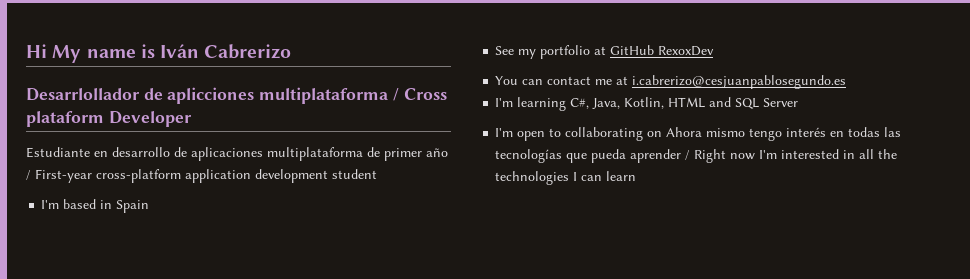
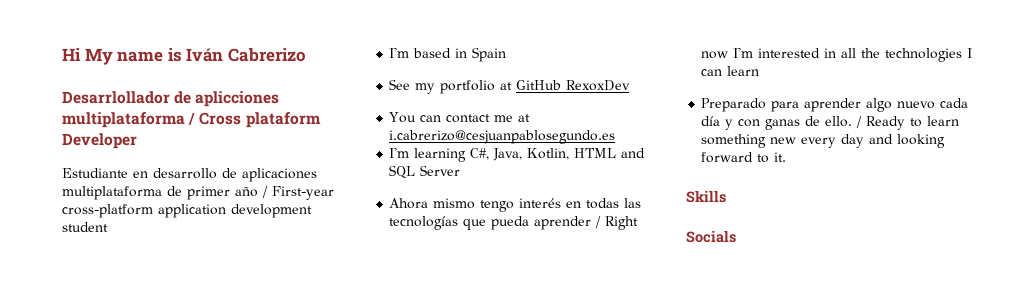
[495,127,663,141] I'm open to collaborating on -> (461, 170) none
(637, 176) none -> [701,98,969,112] [701,116,960,130] [701,134,946,148] [701,152,787,163] [686,190,726,203] [686,230,736,243] // Preparado para aprender algo nuevo cada día y con ganas de ello. / Ready to learn something new every day and looking forward to it. // Skills // Socials

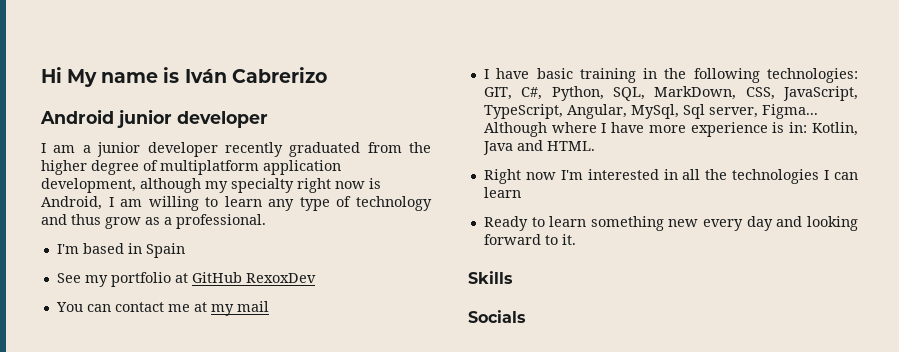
[62,91,280,107] [62,112,321,128] [62,133,137,149] [62,168,317,182] [62,186,334,200] [62,204,312,218] [62,222,108,232] Desarrlollador de aplicciones multiplataforma / Cross plataform Developer // Estudiante en desarrollo de aplicaciones multiplataforma de primer año / First-year cross-platform application development student -> [40,109,268,128] [41,142,431,157] [41,160,341,175] [41,178,381,193] [41,196,432,211] [41,214,266,229] Android junior developer // I am a junior developer recently graduated from the higher degree of multiplatform application development, although my specialty right now is Android, I am willing to learn any type of technology and thus grow as a professional.
[389,130,616,144] [389,147,646,162] [389,165,461,179] [389,198,642,212] [389,216,602,230] i.cabrerizo@cesjuanpablosegundo.es // I'm learning C#, Java, Kotlin, HTML and SQL Server // Ahora mismo tengo interés en todas las tecnologías que pueda aprender / -> [210,301,269,316] [483,68,858,83] [483,86,858,101] [483,104,818,119] [483,122,858,137] [482,140,595,155] my mail // I have basic training in the following technologies: GIT, C#, Python, SQL, MarkDown, CSS, JavaScript, TypeScript, Angular, MySql, Sql server, Figma... Although where I have more experience is in: Kotlin, Java and HTML. //
[701,98,969,112] [701,116,863,130] Preparado para aprender algo nuevo cada día y con ganas de ello. / -> (521, 192) none

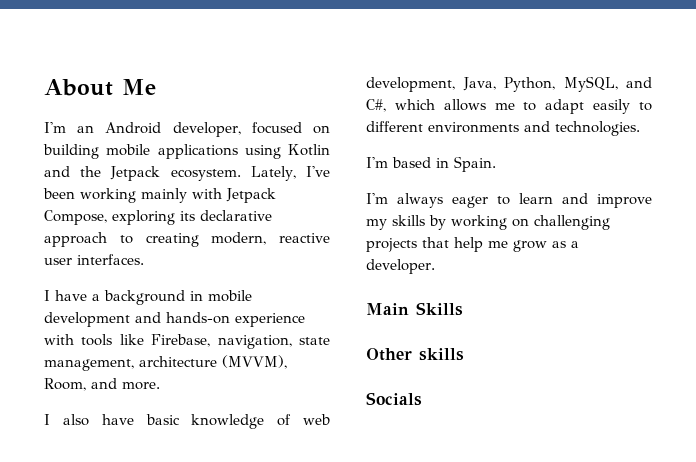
[41,67,327,87] [40,109,268,128] [41,142,431,157] [41,160,341,175] [41,178,381,193] [41,196,432,211] [41,214,266,229] [56,243,185,258] [56,272,316,287] [55,301,269,316] [483,68,858,83] [483,86,858,101] [483,104,818,119] [483,122,858,137] [482,140,595,155] [483,169,858,184] [483,187,521,198] [483,216,858,231] [483,234,576,245] Hi My name is Iván Cabrerizo // Android junior developer // I am a junior developer recently graduated from the higher degree of multiplatform application development, although my specialty right now is Android, I am willing to learn any type of technology and thus grow as a professional. // I'm based in Spain // See my portfolio at GitHub RexoxDev // You can contact me at my mail // I have basic training in the following technologies: GIT, C#, Python, SQL, MarkDown, CSS, JavaScript, TypeScript, Angular, MySql, Sql server, Figma... Although where I have more experience is in: Kotlin, Java and HTML. // Right now I'm interested in all the technologies I can learn // Ready to learn something new every day and looking forward to it. // -> [44,79,156,96] [44,122,330,137] [43,144,330,159] [44,166,330,181] [43,188,276,203] [44,210,272,225] [44,232,330,247] [44,254,144,265] [44,290,252,305] [44,312,305,327] [44,334,330,349] [44,355,287,371] [44,378,160,391] [44,414,330,429] [366,76,652,92] [366,99,652,114] [366,121,640,136] [366,156,496,172] [366,193,652,208] [366,215,610,230] [366,237,579,252] [366,259,435,274] [366,303,409,315] About Me // I'm an Android developer, focused on building mobile applications using Kotlin and the Jetpack ecosystem. Lately, I've been working mainly with Jetpack Compose, exploring its declarative approach to creating modern, reactive user interfaces. // I have a background in mobile development and hands-on experience with tools like Firebase, navigation, state management, architecture (MVVM), Room, and more. // I also have basic knowledge of web development, Java, Python, MySQL, and C#, which allows me to adapt easily to different environments and technologies. // I'm based in Spain. // I'm always eager to learn and improve my skills by working on challenging projects that help me grow as a developer. // Main
(513, 277) none -> [366,348,464,361] // Other skills

